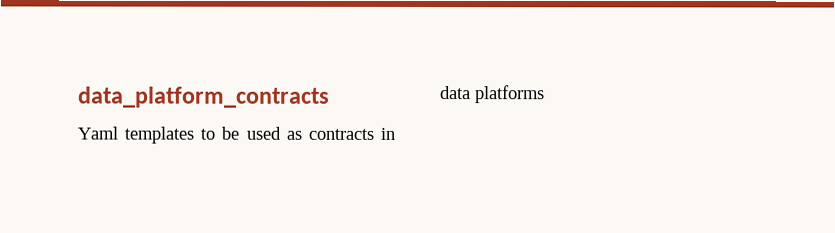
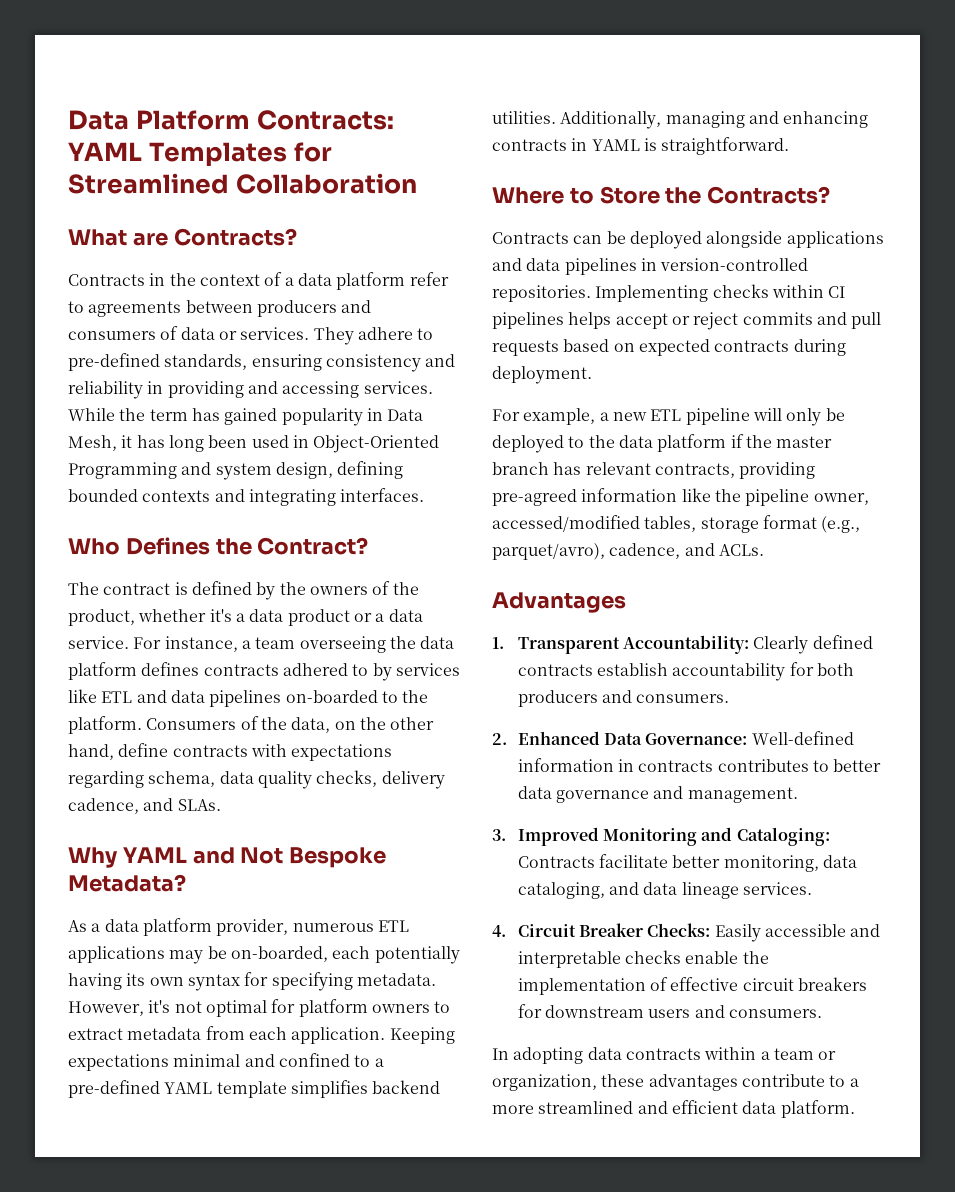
[78,86,330,108] [77,126,395,144] [440,85,545,104] data_platform_contracts // Yaml templates to be used as contracts in data platforms -> [68,110,394,130] [68,142,332,166] [68,173,417,194] [68,228,297,246] [68,272,449,290] [68,300,372,317] [68,326,434,345] [68,353,456,372] [68,381,433,399] [68,408,424,426] [68,435,440,453] [68,461,404,480] [68,488,425,506] [68,537,369,555] [68,581,419,600] [68,609,423,626] [68,636,455,653] [68,662,460,681] [68,689,429,707] [68,716,435,734] [68,743,393,761] [68,770,445,789] [68,798,221,814] [68,847,387,868] [68,874,186,892] [68,918,409,936] [68,946,460,964] [68,972,436,991] [68,999,451,1017] [68,1026,455,1044] [68,1053,384,1071] [68,1080,441,1098] [492,111,869,129] [492,137,790,155] [492,186,831,204] [492,231,884,249] [492,258,809,275] [492,284,846,302] [492,312,882,330] [492,339,846,356] [492,366,592,384] [492,408,845,426] [492,434,833,453] [492,462,816,479] [492,488,869,506] [492,515,861,533] [492,543,764,560] [492,592,626,613] [492,635,873,654] [517,662,854,681] [517,690,730,707] [492,731,854,745] [517,758,882,772] [517,786,798,803] [492,827,830,846] [517,854,857,872] [517,882,812,899] [492,923,881,942] [517,950,769,968] [517,977,867,995] [517,1004,822,1018] [492,1047,837,1064] [492,1074,859,1091] [492,1100,855,1118] Data Platform Contracts: YAML Templates for Streamlined Collaboration // What are Contracts? // Contracts in the context of a data platform refer to agreements between producers and consumers of data or services. They adhere to pre-defined standards, ensuring consistency and reliability in providing and accessing services. While the term has gained popularity in Data Mesh, it has long been used in Object-Oriented Programming and system design, defining bounded contexts and integrating interfaces. // Who Defines the Contract? // The contract is defined by the owners of the product, whether it's a data product or a data service. For instance, a team overseeing the data platform defines contracts adhered to by services like ETL and data pipelines on-boarded to the platform. Consumers of the data, on the other hand, define contracts with expectations regarding schema, data quality checks, delivery cadence, and SLAs. // Why YAML and Not Bespoke Metadata? // As a data platform provider, numerous ETL applications may be on-boarded, each potentially having its own syntax for specifying metadata. However, it's not optimal for platform owners to extract metadata from each application. Keeping expectations minimal and confined to a pre-defined YAML template simplifies backend utilities. Additionally, managing and enhancing contracts in YAML is straightforward. // Where to Store the Contracts? // Contracts can be deployed alongside applications and data pipelines in version-controlled repositories. Implementing checks within CI pipelines helps accept or reject commits and pull requests based on expected contracts during deployment. // For example, a new ETL pipeline will only be deployed to the data platform if the master branch has relevant contracts, providing pre-agreed information like the pipeline owner, accessed/modified tables, storage format (e.g., parquet/avro), cadence, and ACLs. // Advantages // 1. Transparent Accountability: Clearly defined contracts establish accountability for both producers and consumers. // 2. Enhanced Data Governance: Well-defined information in contracts contributes to better data governance and management. // 3. Improved Monitoring and Cataloging: Contracts facilitate better monitoring, data cataloging, and data lineage services. // 4. Circuit Breaker Checks: Easily accessible and interpretable checks enable the implementation of effective circuit breakers for downstream users and consumers. // In adopting data contracts within a team or organization, these advantages contribute to a more streamlined and efficient data platform.

